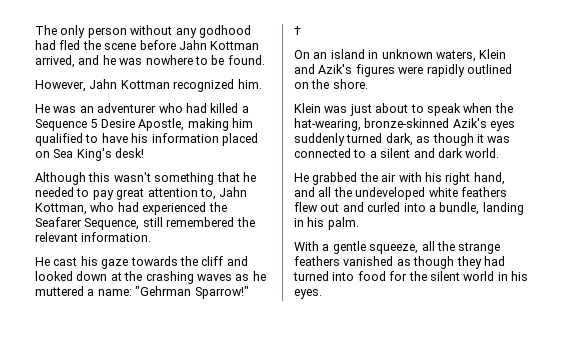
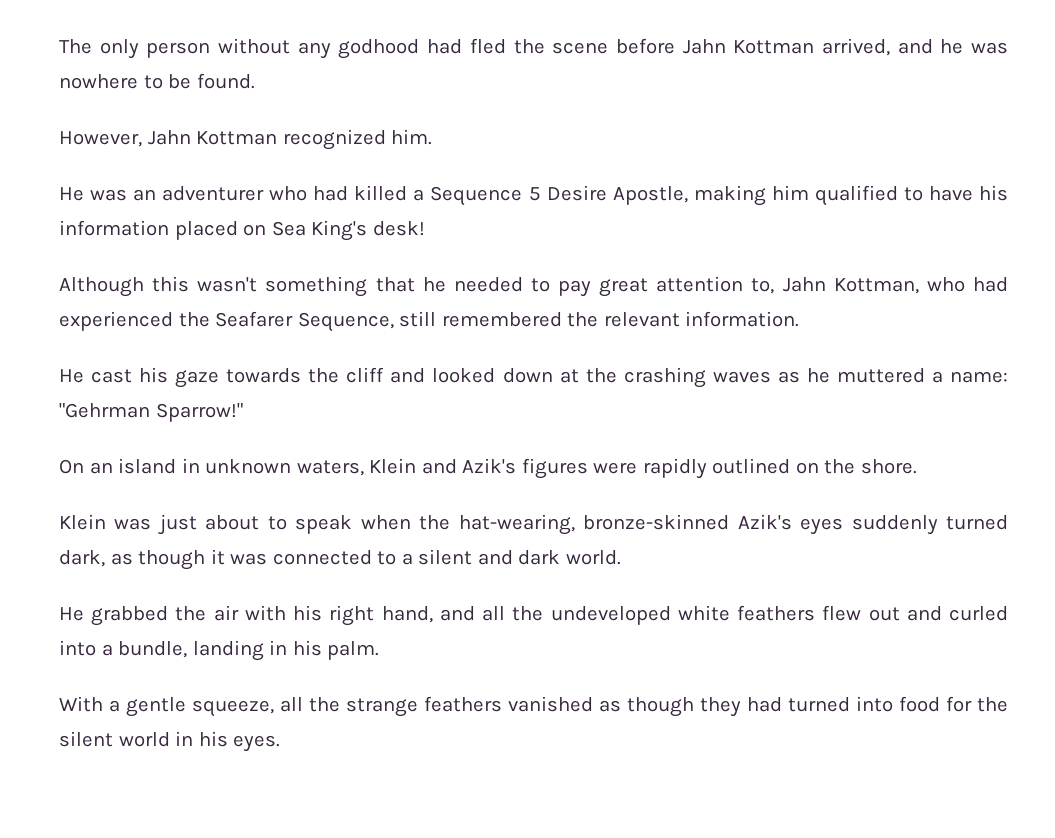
[294,26,301,35] // † -> (243, 412) none

